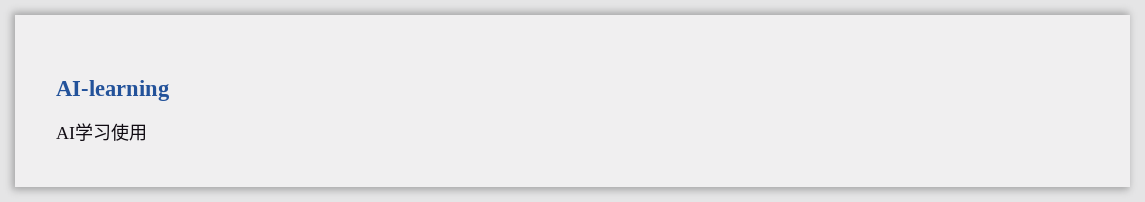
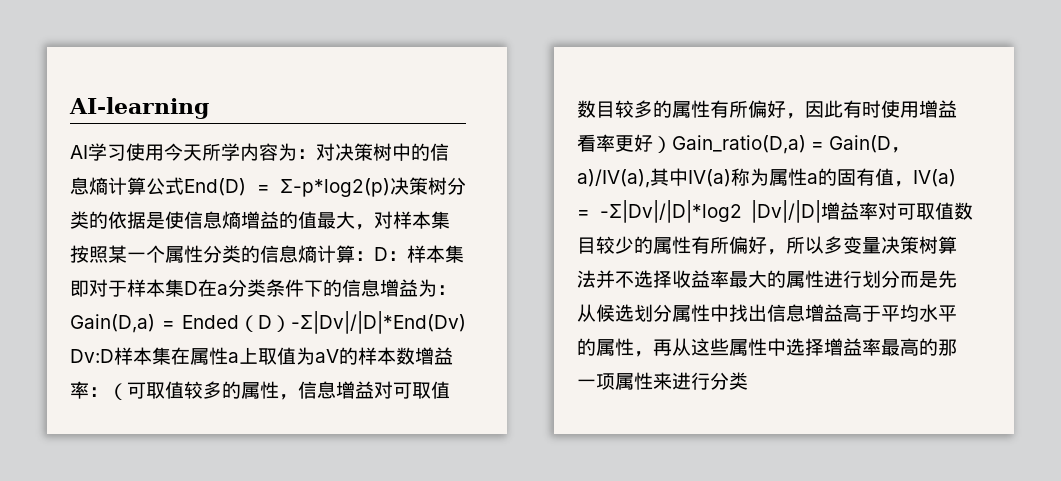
(147, 132) none -> [164,143,449,161] [70,177,466,197] [70,211,450,230] [70,245,464,263] [70,279,456,297] [70,311,466,334] [70,347,453,365] [70,381,450,400] [577,100,957,119] [577,134,911,154] [577,168,956,188] [577,200,973,223] [577,236,957,255] [577,270,957,288] [577,304,957,322] [577,338,957,357] [577,372,748,390] 今天所学内容为：对决策树中的信息熵计算公式End(D) = Σ-p*log2(p)决策树分类的依据是使信息熵增益的值最大，对样本集按照某一个属性分类的信息熵计算：D：样本集即对于样本集D在a分类条件下的信息增益为：Gain(D,a) = Ended（D）-Σ|Dv|/|D|*End(Dv) Dv:D样本集在属性a上取值为aV的样本数增益率：（可取值较多的属性，信息增益对可取值数目较多的属性有所偏好，因此有时使用增益看率更好）Gain_ratio(D,a) = Gain(D，a)/IV(a),其中IV(a)称为属性a的固有值，IV(a) = -Σ|Dv|/|D|*log2 |Dv|/|D|增益率对可取值数目较少的属性有所偏好，所以多变量决策树算法并不选择收益率最大的属性进行划分而是先从候选划分属性中找出信息增益高于平均水平的属性，再从这些属性中选择增益率最高的那一项属性来进行分类

